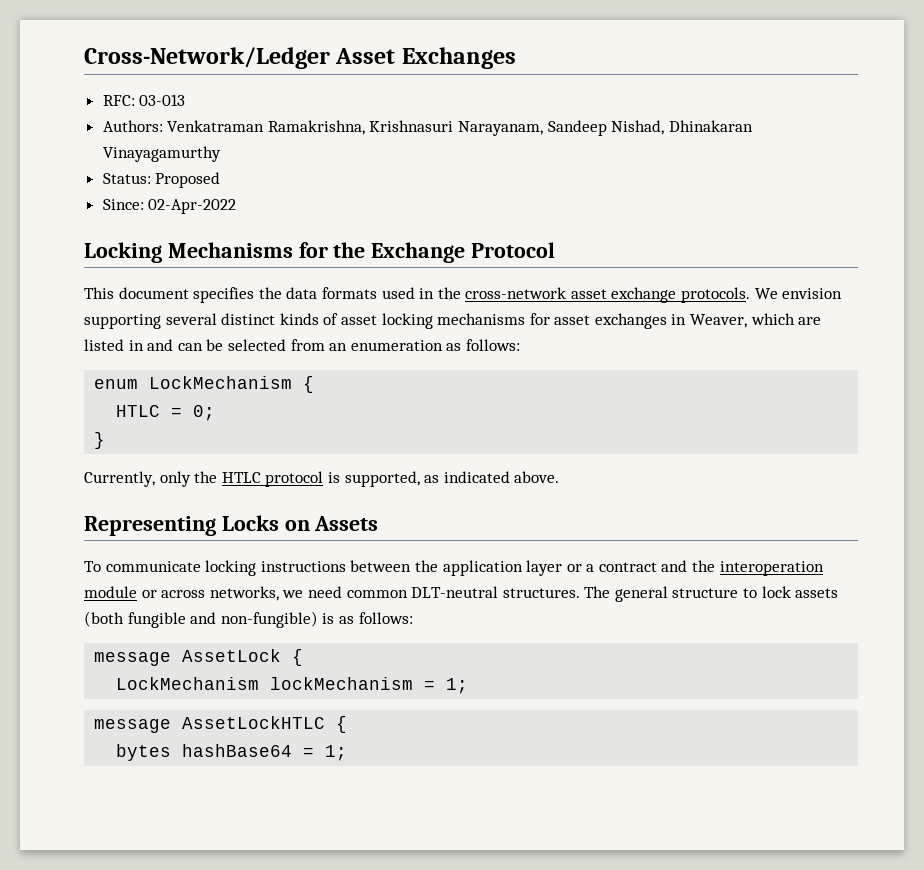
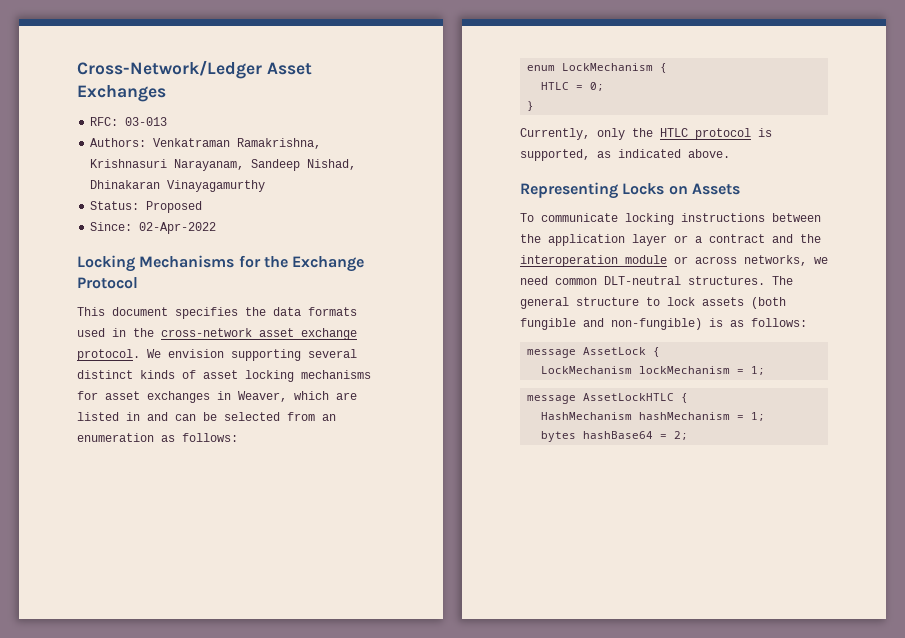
[681,287,751,303] protocols. -> [77,349,140,361] protocol.
(348, 724) none -> [541,412,766,421] // HashMechanism hashMechanism = 1;
[325,745,348,761] 1; -> [674,431,689,440] 2;

